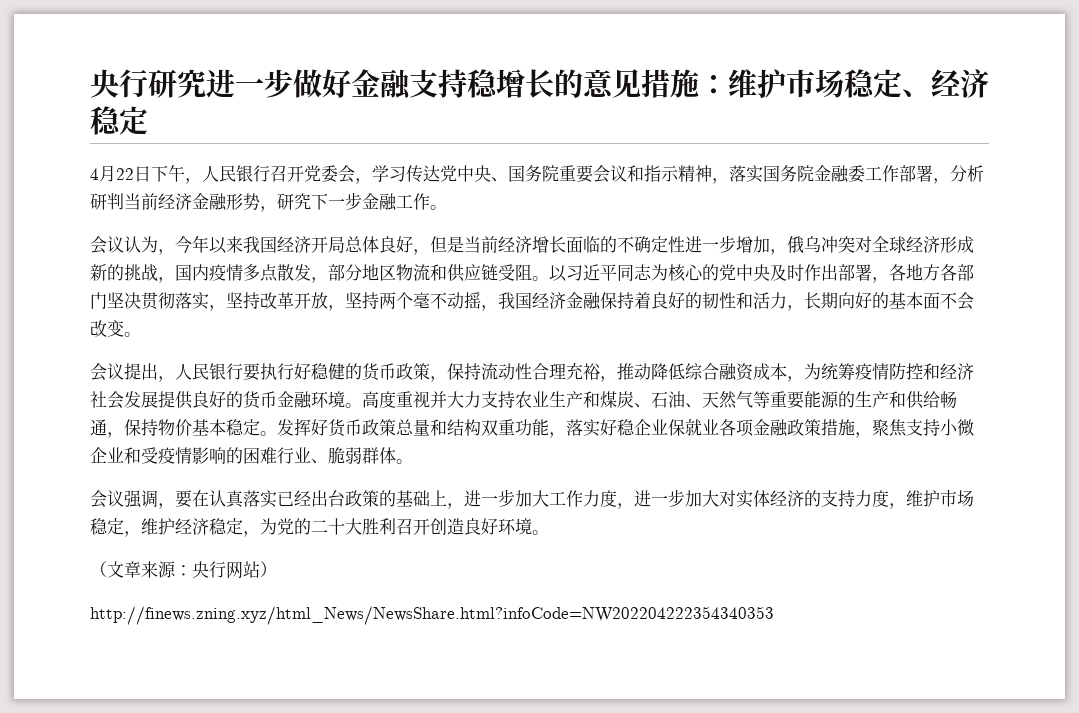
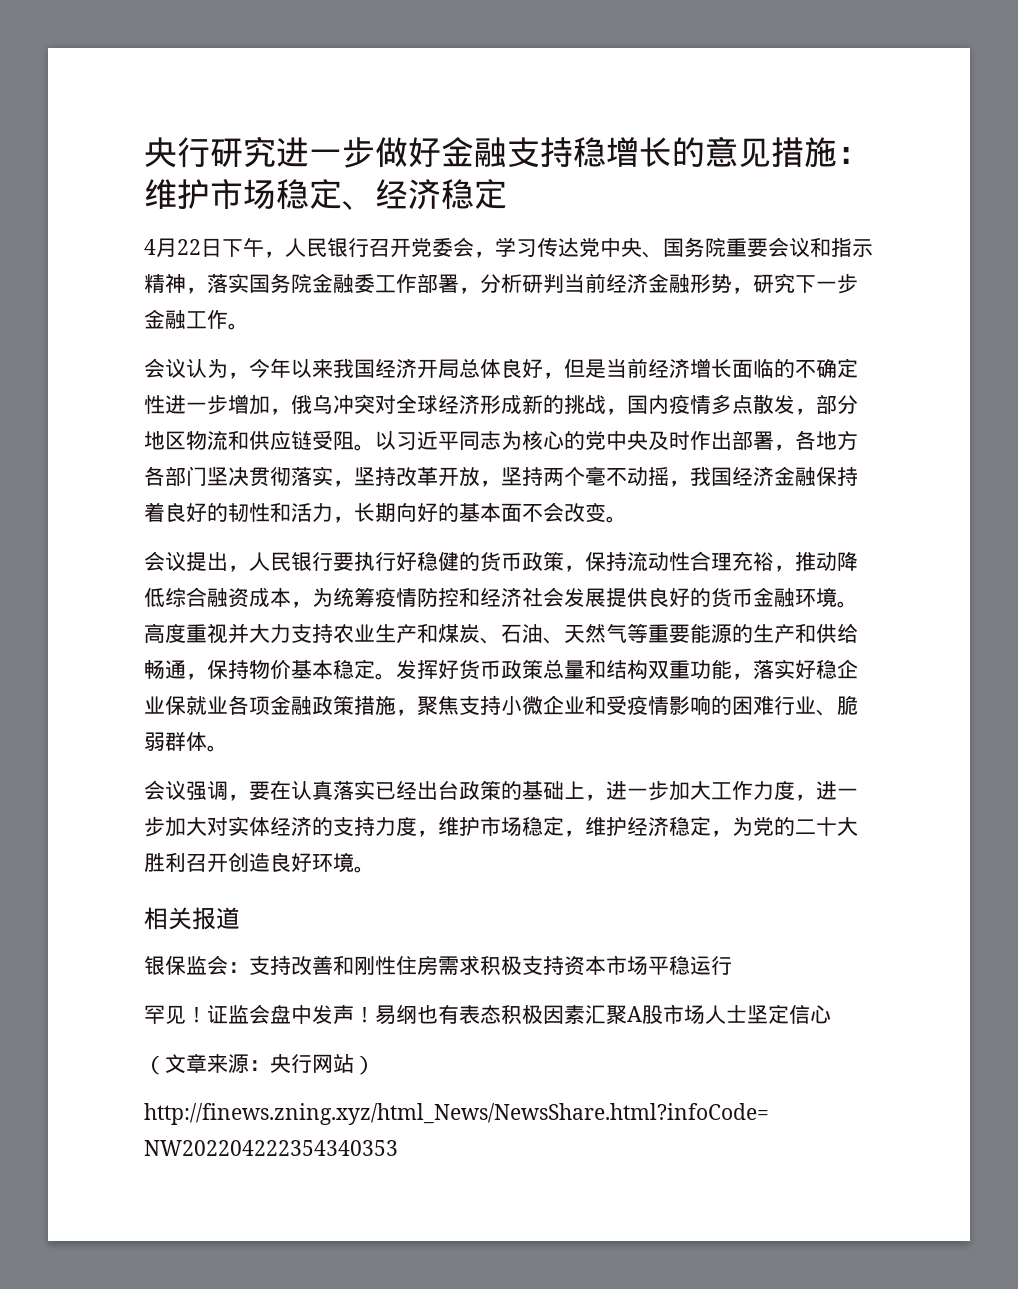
(549, 532) none -> [144,907,240,930] [144,955,732,976] [144,1004,831,1025] // 相关报道 // 银保监会：支持改善和刚性住房需求积极支持资本市场平稳运行 // 罕见！证监会盘中发声！易纲也有表态积极因素汇聚A股市场人士坚定信心

